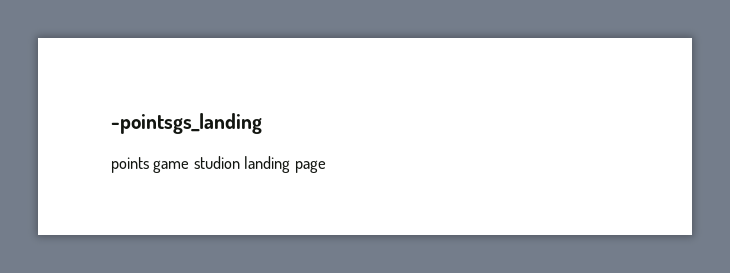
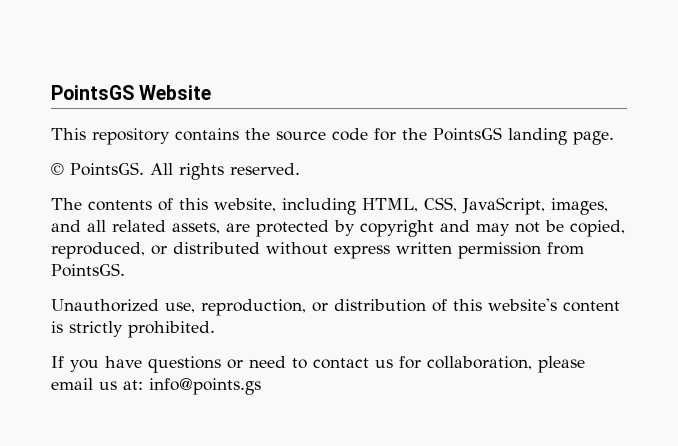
[111,113,262,134] [111,156,326,173] -pointsgs_landing // points game studion landing page -> [51,85,212,100] [51,127,614,145] [51,162,300,180] [51,197,608,215] [51,220,625,237] [51,242,584,259] [51,263,125,277] [51,298,620,316] [51,321,215,338] [51,356,585,373] [51,378,261,395] PointsGS Website // This repository contains the source code for the PointsGS landing page. // © PointsGS. All rights reserved. // The contents of this website, including HTML, CSS, JavaScript, images, and all related assets, are protected by copyright and may not be copied, reproduced, or distributed without express written permission from PointsGS. // Unauthorized use, reproduction, or distribution of this website's content is strictly prohibited. // If you have questions or need to contact us for collaboration, please email us at: info@points.gs

